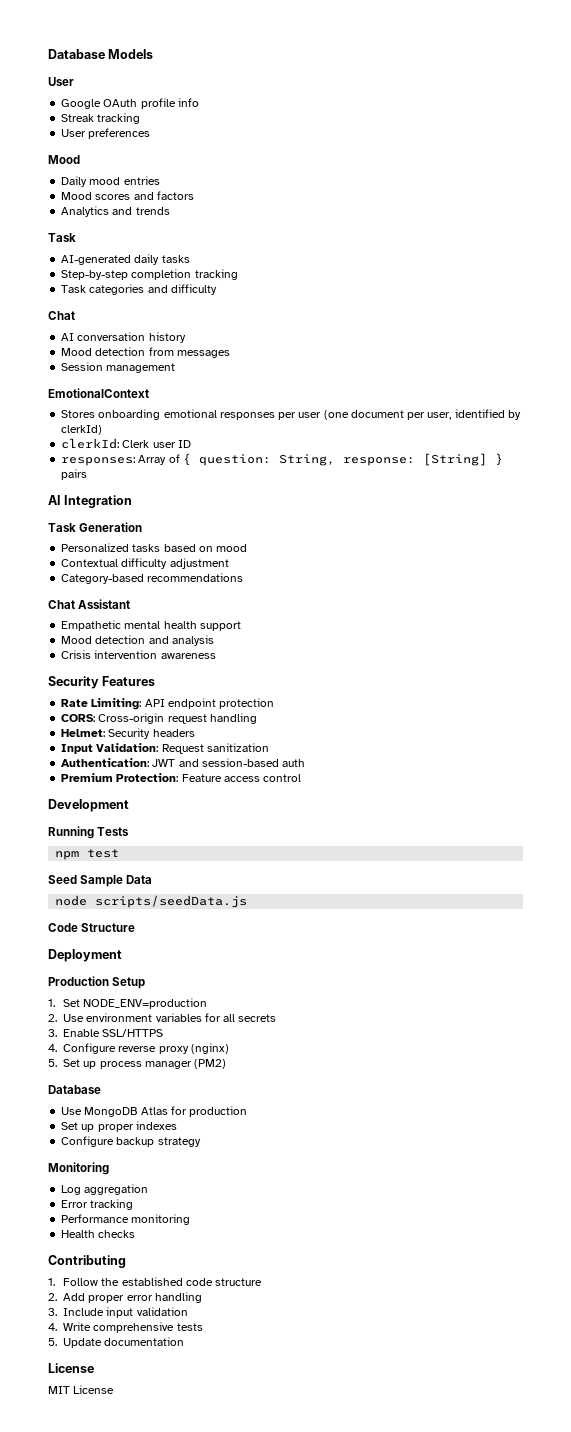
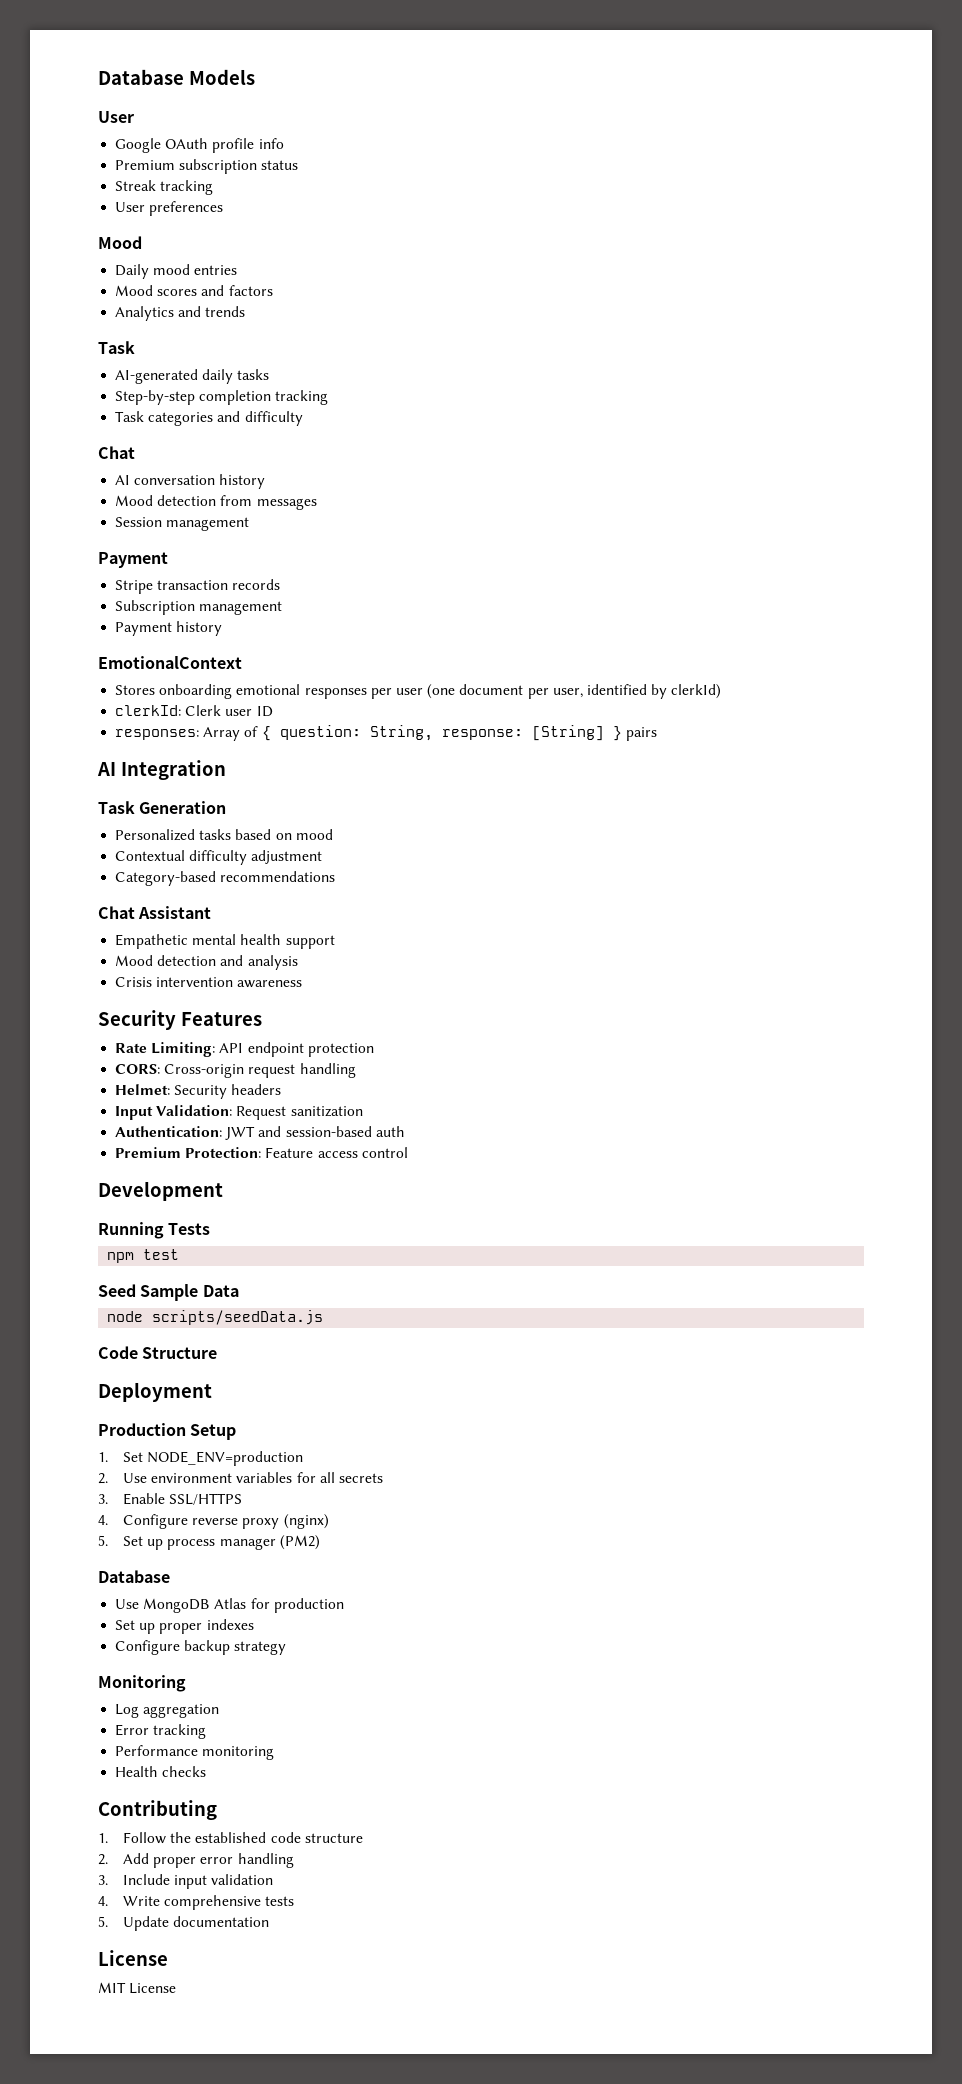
(199, 102) none -> [115,159,299,174] // Premium subscription status
(176, 368) none -> [98,552,168,568] [115,579,281,594] [115,600,283,615] [115,621,223,636] // Payment // Stripe transaction records // Subscription management // Payment history

